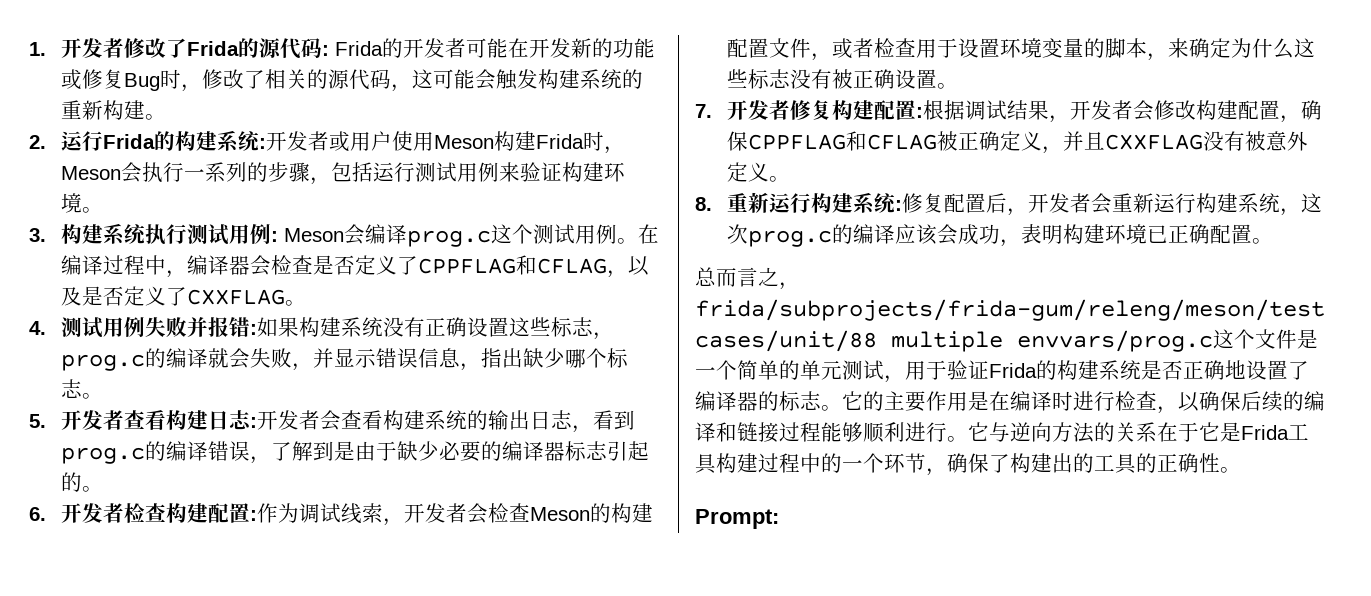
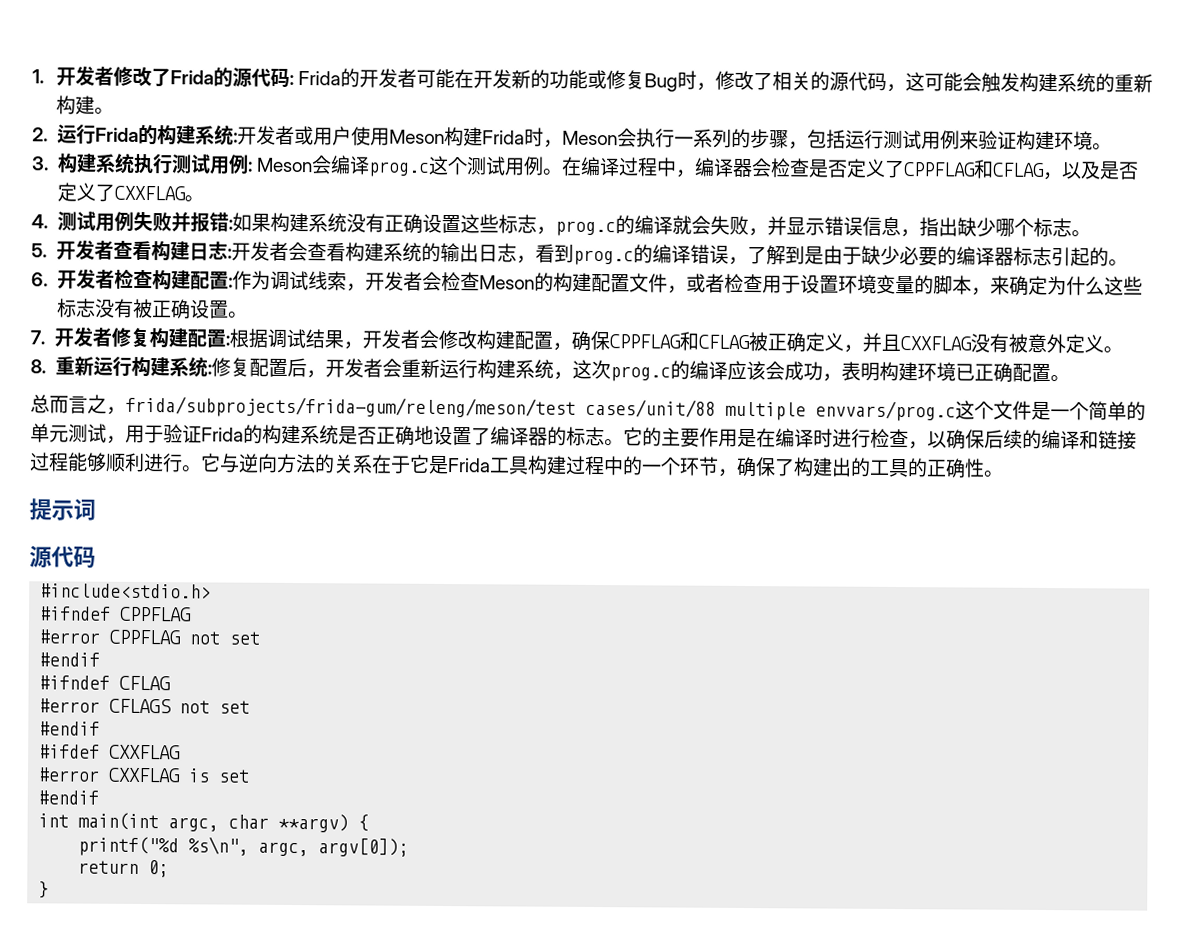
[695,509,779,529] Prompt: -> [29,498,96,521] [29,545,96,569] [40,583,212,599] [40,606,193,622] [39,629,261,645] [39,652,101,667] [39,675,172,691] [39,698,251,714] [39,721,101,736] [39,744,182,760] [38,767,251,783] [38,790,100,805] [38,812,370,833] [78,836,410,857] [78,860,170,878] [38,881,50,899] 提示词 // 源代码 // #include<stdio.h> // #ifndef CPPFLAG // #error CPPFLAG not set // #endif // #ifndef CFLAG // #error CFLAGS not set // #endif // #ifdef CXXFLAG // #error CXXFLAG is set // #endif // int main(int argc, char **argv) { // printf("%d %s\n", argc, argv[0]); // return 0; // }

